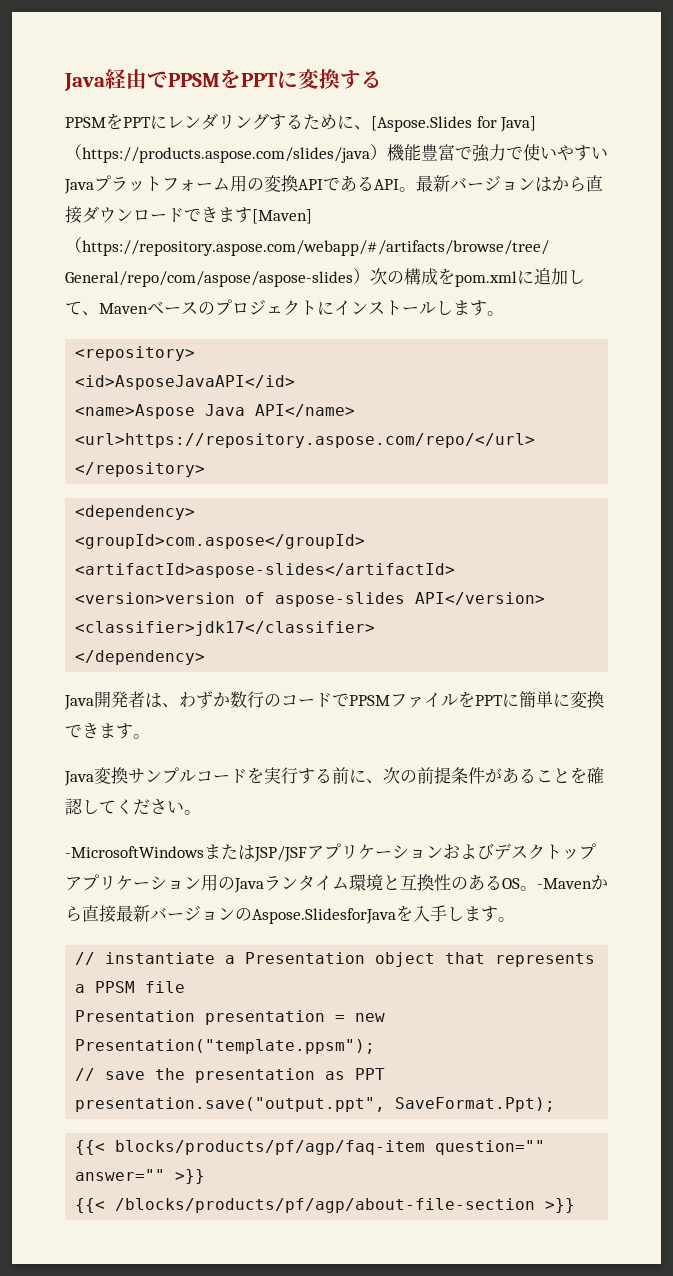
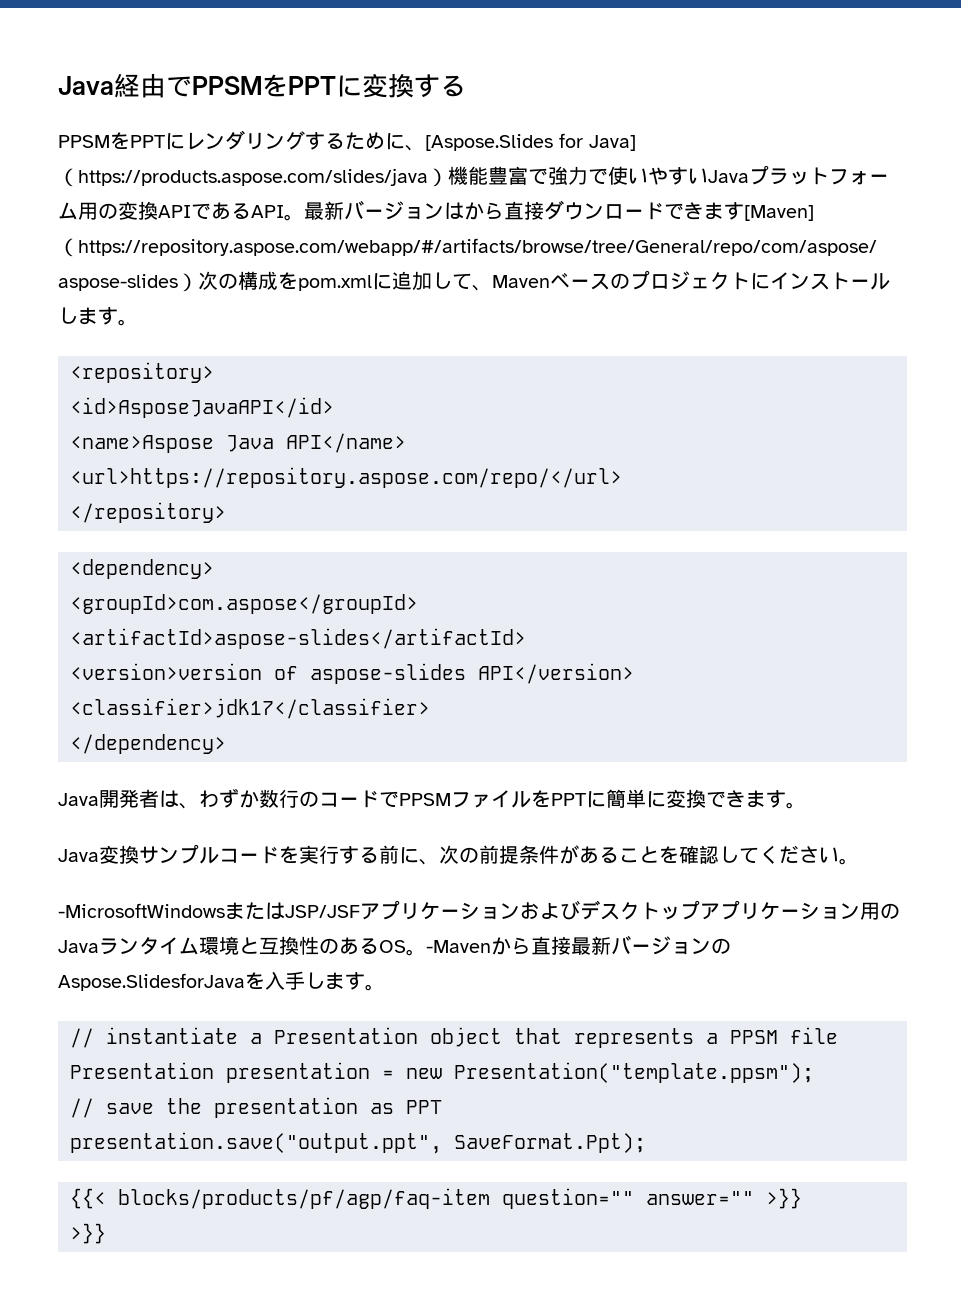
[75,1198,536,1213] {{< /blocks/products/pf/agp/about-file-section -> (802, 1198) none

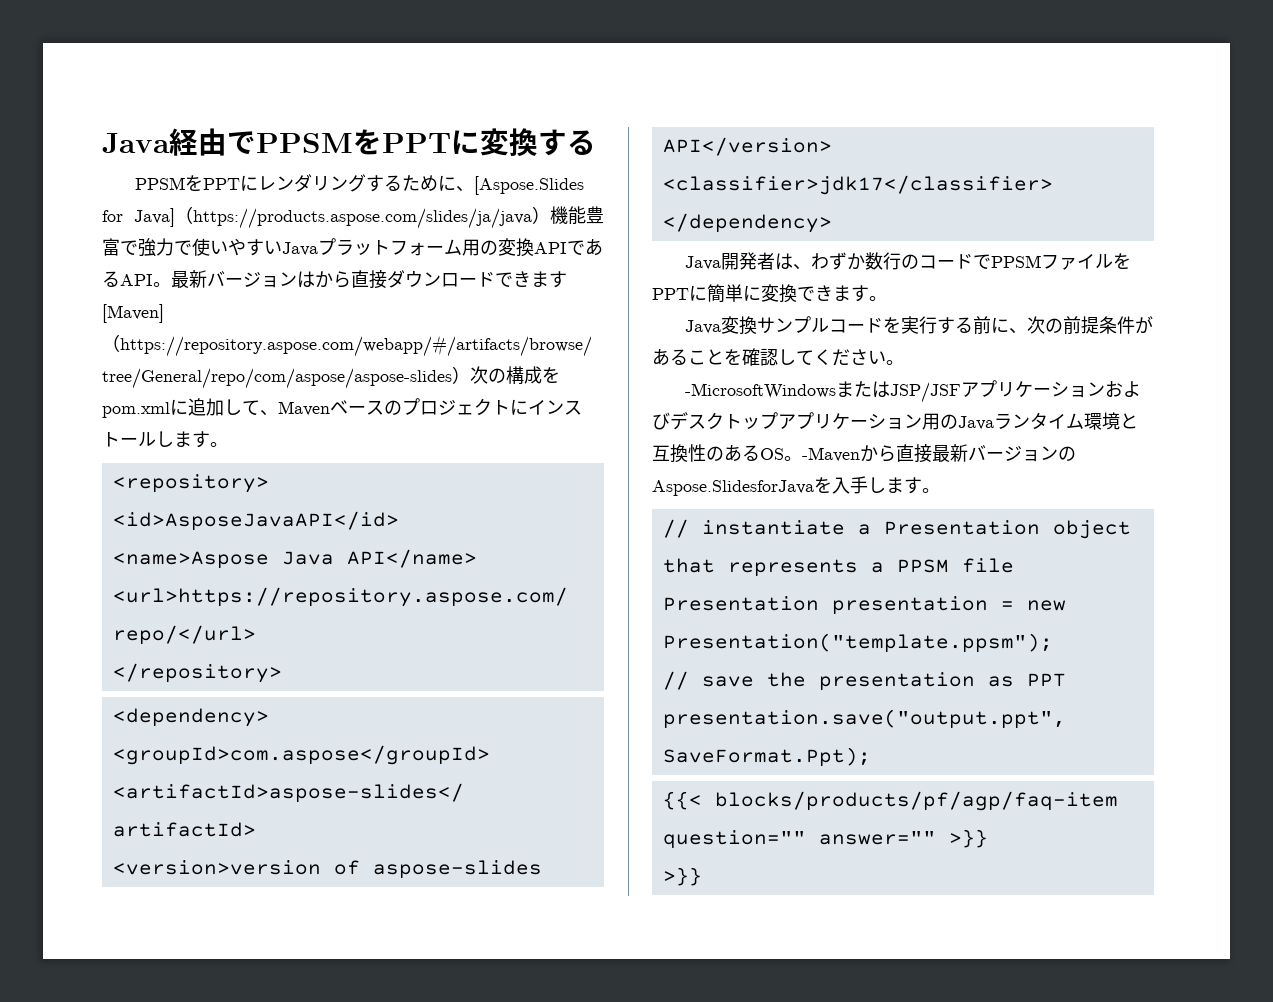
[78,168,428,186] https://products.aspose.com/slides/java -> [193,208,532,229] https://products.aspose.com/slides/ja/java

